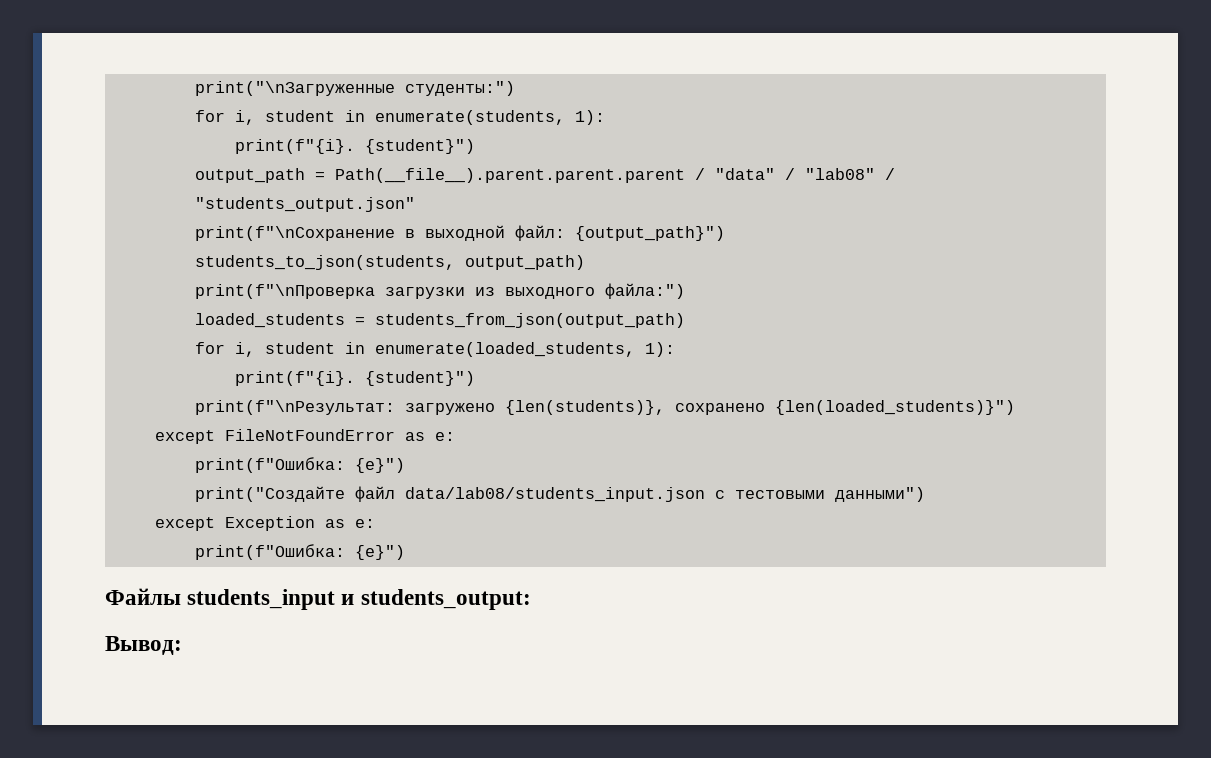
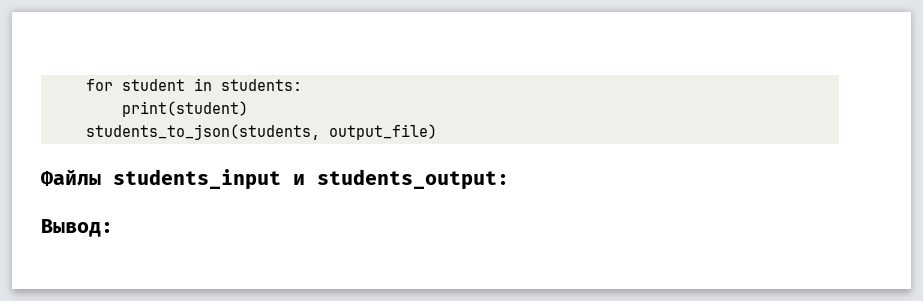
[195,81,516,96] [195,110,606,125] [235,139,476,154] [195,168,896,183] [195,197,416,212] [195,225,726,241] [195,255,586,270] [195,283,686,299] [195,313,686,328] [195,342,676,357] [235,371,476,386] [195,400,1016,415] [155,429,456,444] [195,457,406,473] [195,486,926,502] [155,516,376,531] [195,544,406,560] print("\nЗагруженные студенты:") // for i, student in enumerate(students, 1): // print(f"{i}. {student}") // output_path = Path(__file__).parent.parent.parent / "data" / "lab08" / "students_output.json" // print(f"\nСохранение в выходной файл: {output_path}") // students_to_json(students, output_path) // print(f"\nПроверка загрузки из выходного файла:") // loaded_students = students_from_json(output_path) // for i, student in enumerate(loaded_students, 1): // print(f"{i}. {student}") // print(f"\nРезультат: загружено {len(students)}, сохранено {len(loaded_students)}") // except FileNotFoundError as e: // print(f"Ошибка: {e}") // print("Создайте файл data/lab08/students_input.json с тестовыми данными") // except Exception as e: // print(f"Ошибка: {e}") -> [86,78,303,91] [122,101,249,117] [86,124,438,140] for student in students: // print(student) // students_to_json(students, output_file)

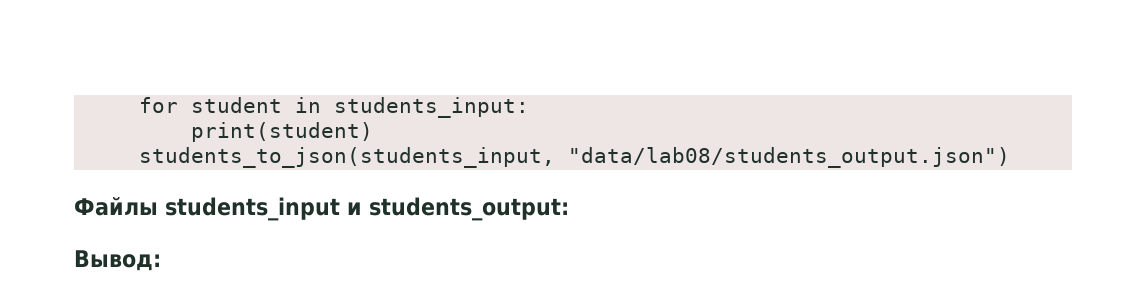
[221,79,303,91] students: -> [333,97,529,118] students_input:
[86,124,438,140] students_to_json(students, output_file) -> [138,147,1010,168] students_to_json(students_input, "data/lab08/students_output.json")

